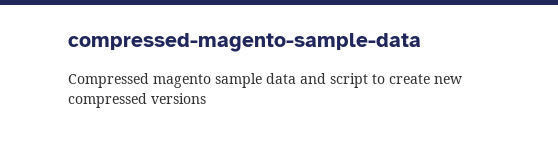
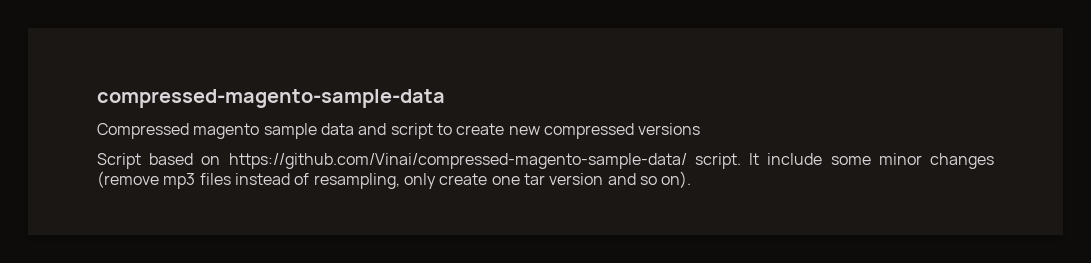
(206, 98) none -> [97,153,994,169] [97,171,692,189] // Script based on https://github.com/Vinai/compressed-magento-sample-data/ script. It include some minor changes (remove mp3 files instead of resampling, only create one tar version and so on).

